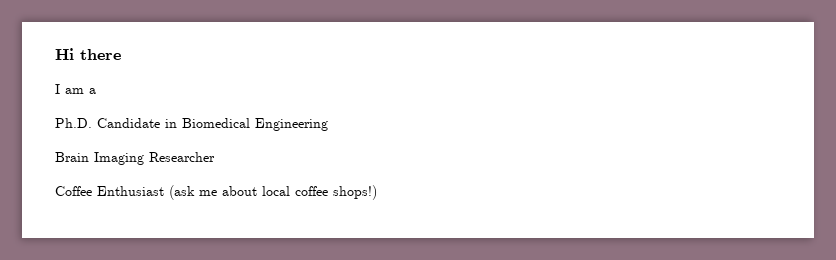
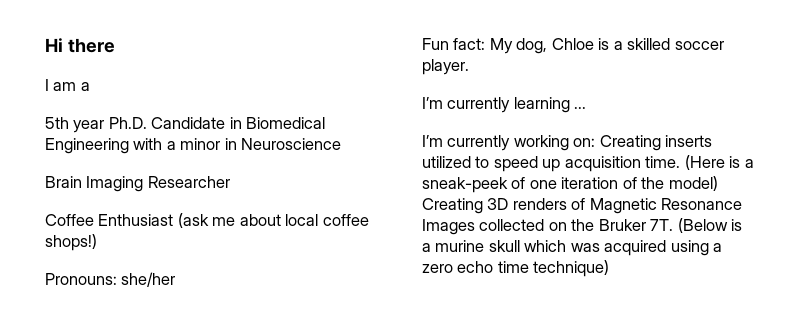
(96, 91) none -> [45,117,105,133] 5th year
(328, 124) none -> [133,138,342,150] with a minor in Neuroscience
(377, 192) none -> [45,272,176,287] [422,38,724,54] [422,59,469,75] [422,97,587,113] [422,135,713,151] [422,155,754,172] [422,176,718,193] [422,198,743,214] [422,218,743,235] [422,240,723,256] [422,260,610,277] // Pronouns: she/her // Fun fact: My dog, Chloe is a skilled soccer player. // I’m currently learning ... // I’m currently working on: Creating inserts utilized to speed up acquisition time. (Here is a sneak-peek of one iteration of the model) Creating 3D renders of Magnetic Resonance Images collected on the Bruker 7T. (Below is a murine skull which was acquired using a zero echo time technique)

